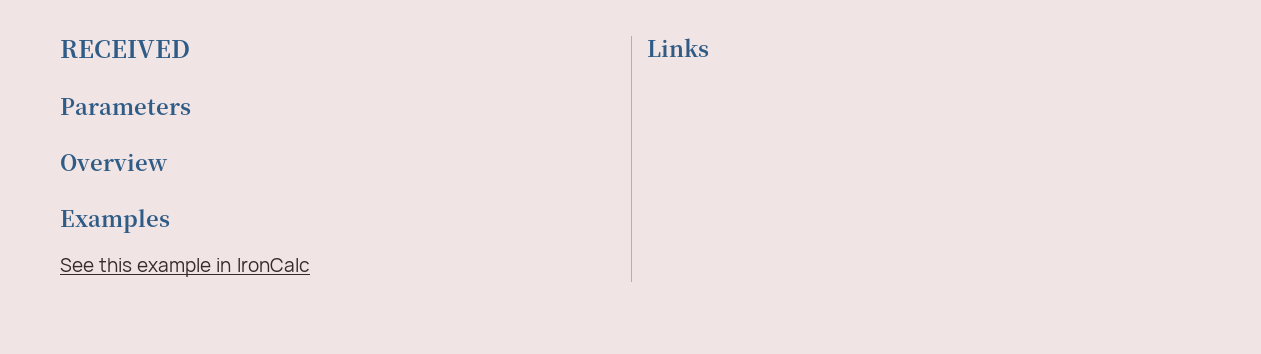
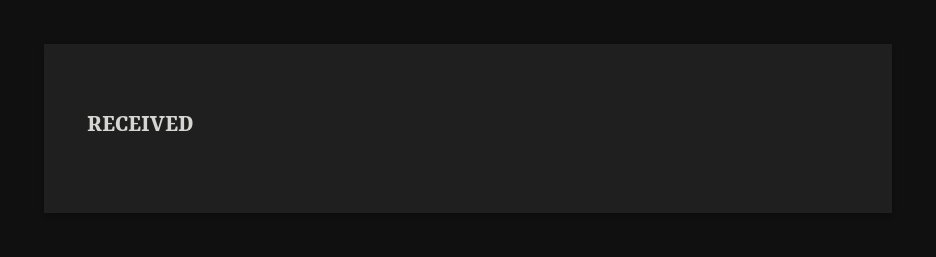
[60,98,191,115] [60,153,168,171] [60,209,170,233] [60,258,310,277] [647,38,709,57] // Parameters // Overview // Examples // See this example in IronCalc // Links -> (193, 123) none

